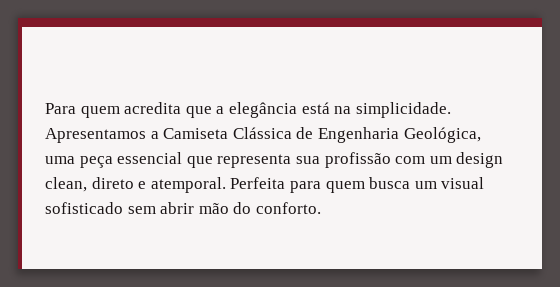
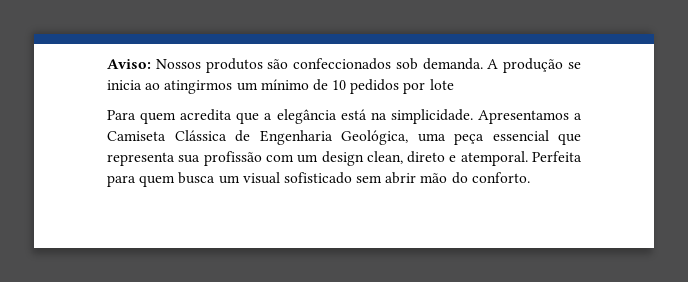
(45, 108) none -> [107,58,581,73] [107,79,454,94] Aviso: Nossos produtos são confeccionados sob demanda. A produção se inicia ao atingirmos um mínimo de 10 pedidos por lote //

